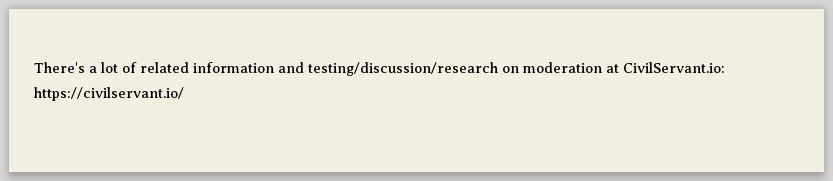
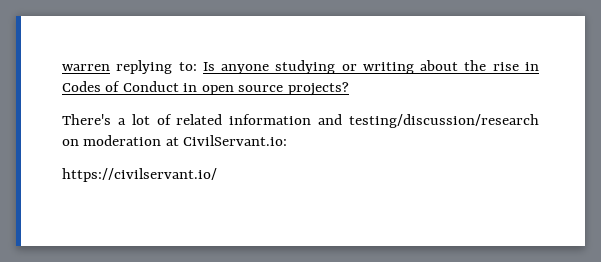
(34, 67) none -> [62,60,539,74] [62,81,349,96] warren replying to: Is anyone studying or writing about the rise in Codes of Conduct in open source projects? //

